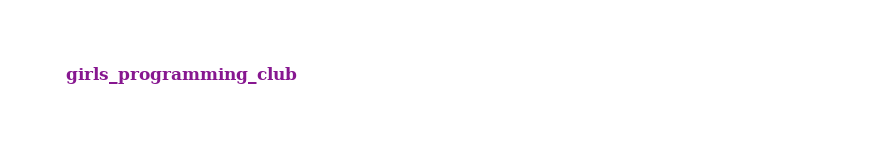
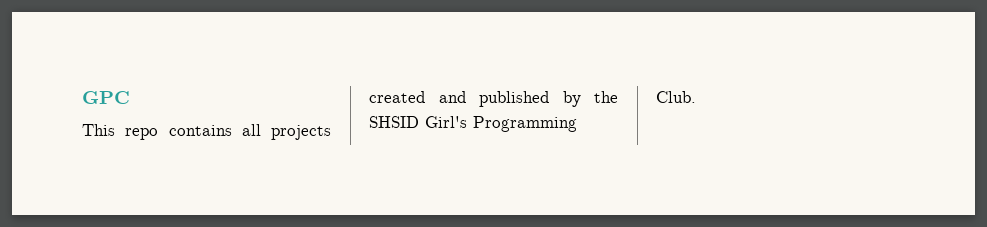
[66,67,297,84] girls_programming_club -> [82,91,130,104] [82,124,331,140] [369,91,618,107] [369,116,577,132] [656,91,696,103] GPC // This repo contains all projects created and published by the SHSID Girl's Programming Club.

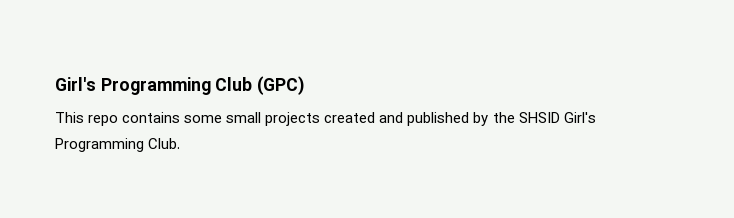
[82,91,130,104] GPC -> [55,76,306,95] Girl's Programming Club (GPC)
[241,124,261,136] all -> [184,112,262,123] some small

